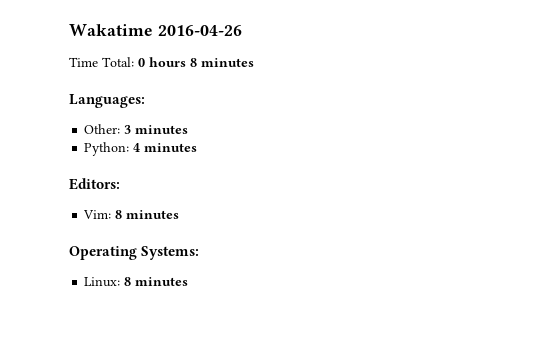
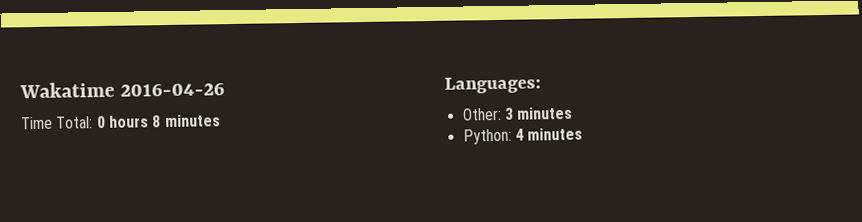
[69,178,120,190] [83,210,180,219] [69,246,200,260] [84,277,189,287] // Editors: // Vim: 8 minutes // Operating Systems: // Linux: 8 minutes -> (584, 134) none

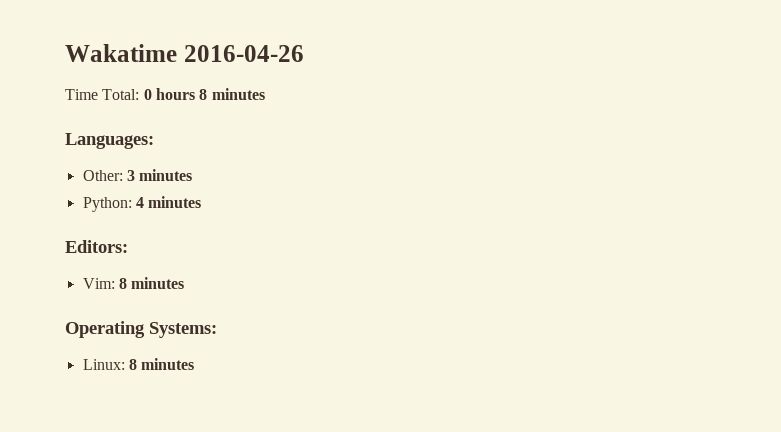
(584, 134) none -> [65,240,128,253] [82,277,185,289] [65,321,217,338] [82,358,195,370] // Editors: // Vim: 8 minutes // Operating Systems: // Linux: 8 minutes

